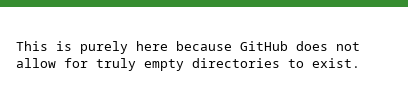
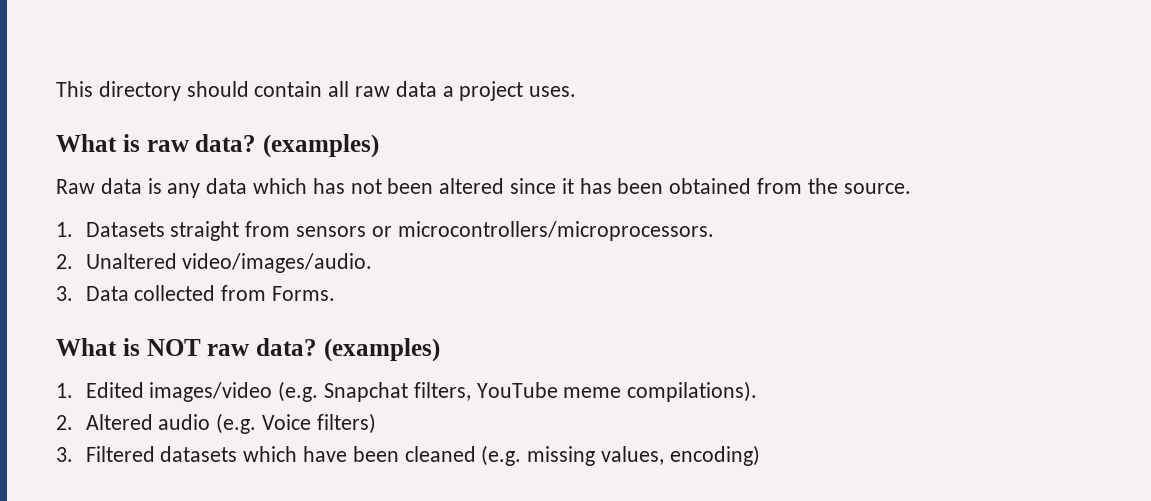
[56,41,360,54] [16,58,360,71] is purely here because GitHub does not allow for truly empty directories to exist. -> [98,81,577,101] [56,134,379,158] [56,178,911,198] [56,221,714,241] [56,253,373,273] [56,285,336,301] [56,338,440,362] [56,381,758,402] [56,413,376,434] [56,445,760,466] directory should contain all raw data a project uses. // What is raw data? (examples) // Raw data is any data which has not been altered since it has been obtained from the source. // 1. Datasets straight from sensors or microcontrollers/microprocessors. // 2. Unaltered video/images/audio. // 3. Data collected from Forms. // What is NOT raw data? (examples) // 1. Edited images/video (e.g. Snapchat filters, YouTube meme compilations). // 2. Altered audio (e.g. Voice filters) // 3. Filtered datasets which have been cleaned (e.g. missing values, encoding)

